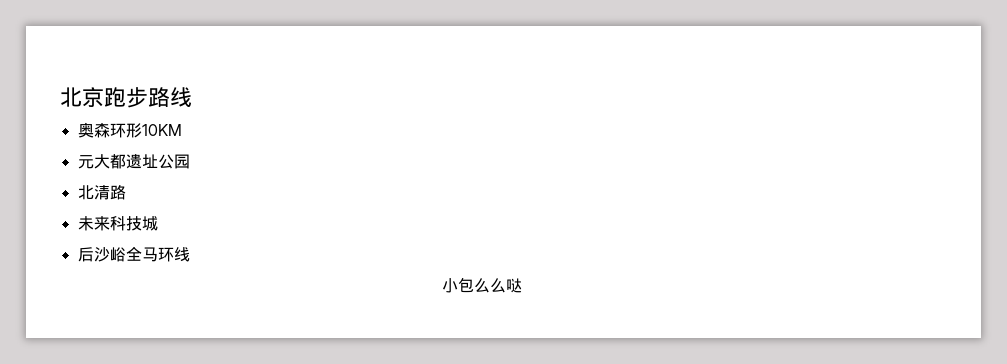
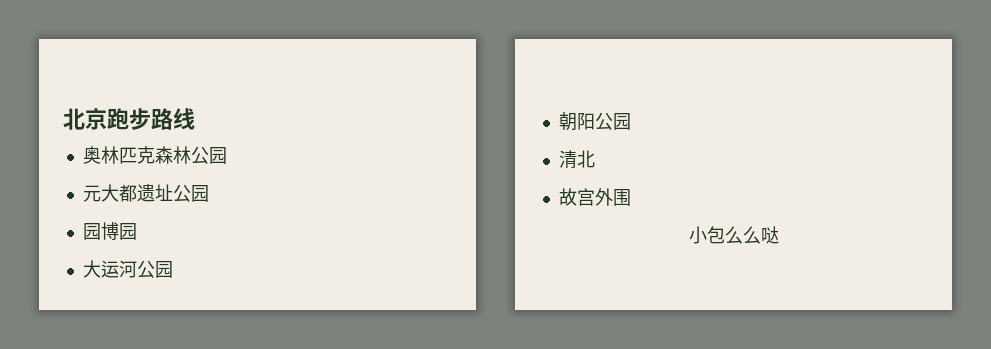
[93,123,182,138] 森环形10KM -> [100,146,227,164] 林匹克森林公园
[77,185,126,200] [77,216,158,231] [77,246,190,262] 北清路 // 未来科技城 // 后沙峪全马环线 -> [82,222,137,240] [82,260,173,278] [558,112,631,131] [558,150,595,169] [558,188,631,206] 园博园 // 大运河公园 // 朝阳公园 // 清北 // 故宫外围

